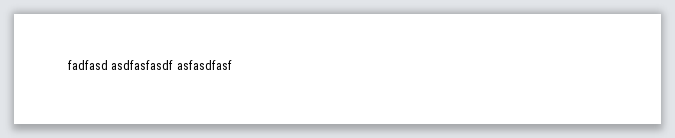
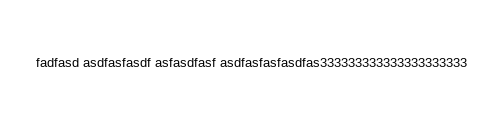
(232, 65) none -> [220,58,467,67] asdfasfasfasdfas333333333333333333333

